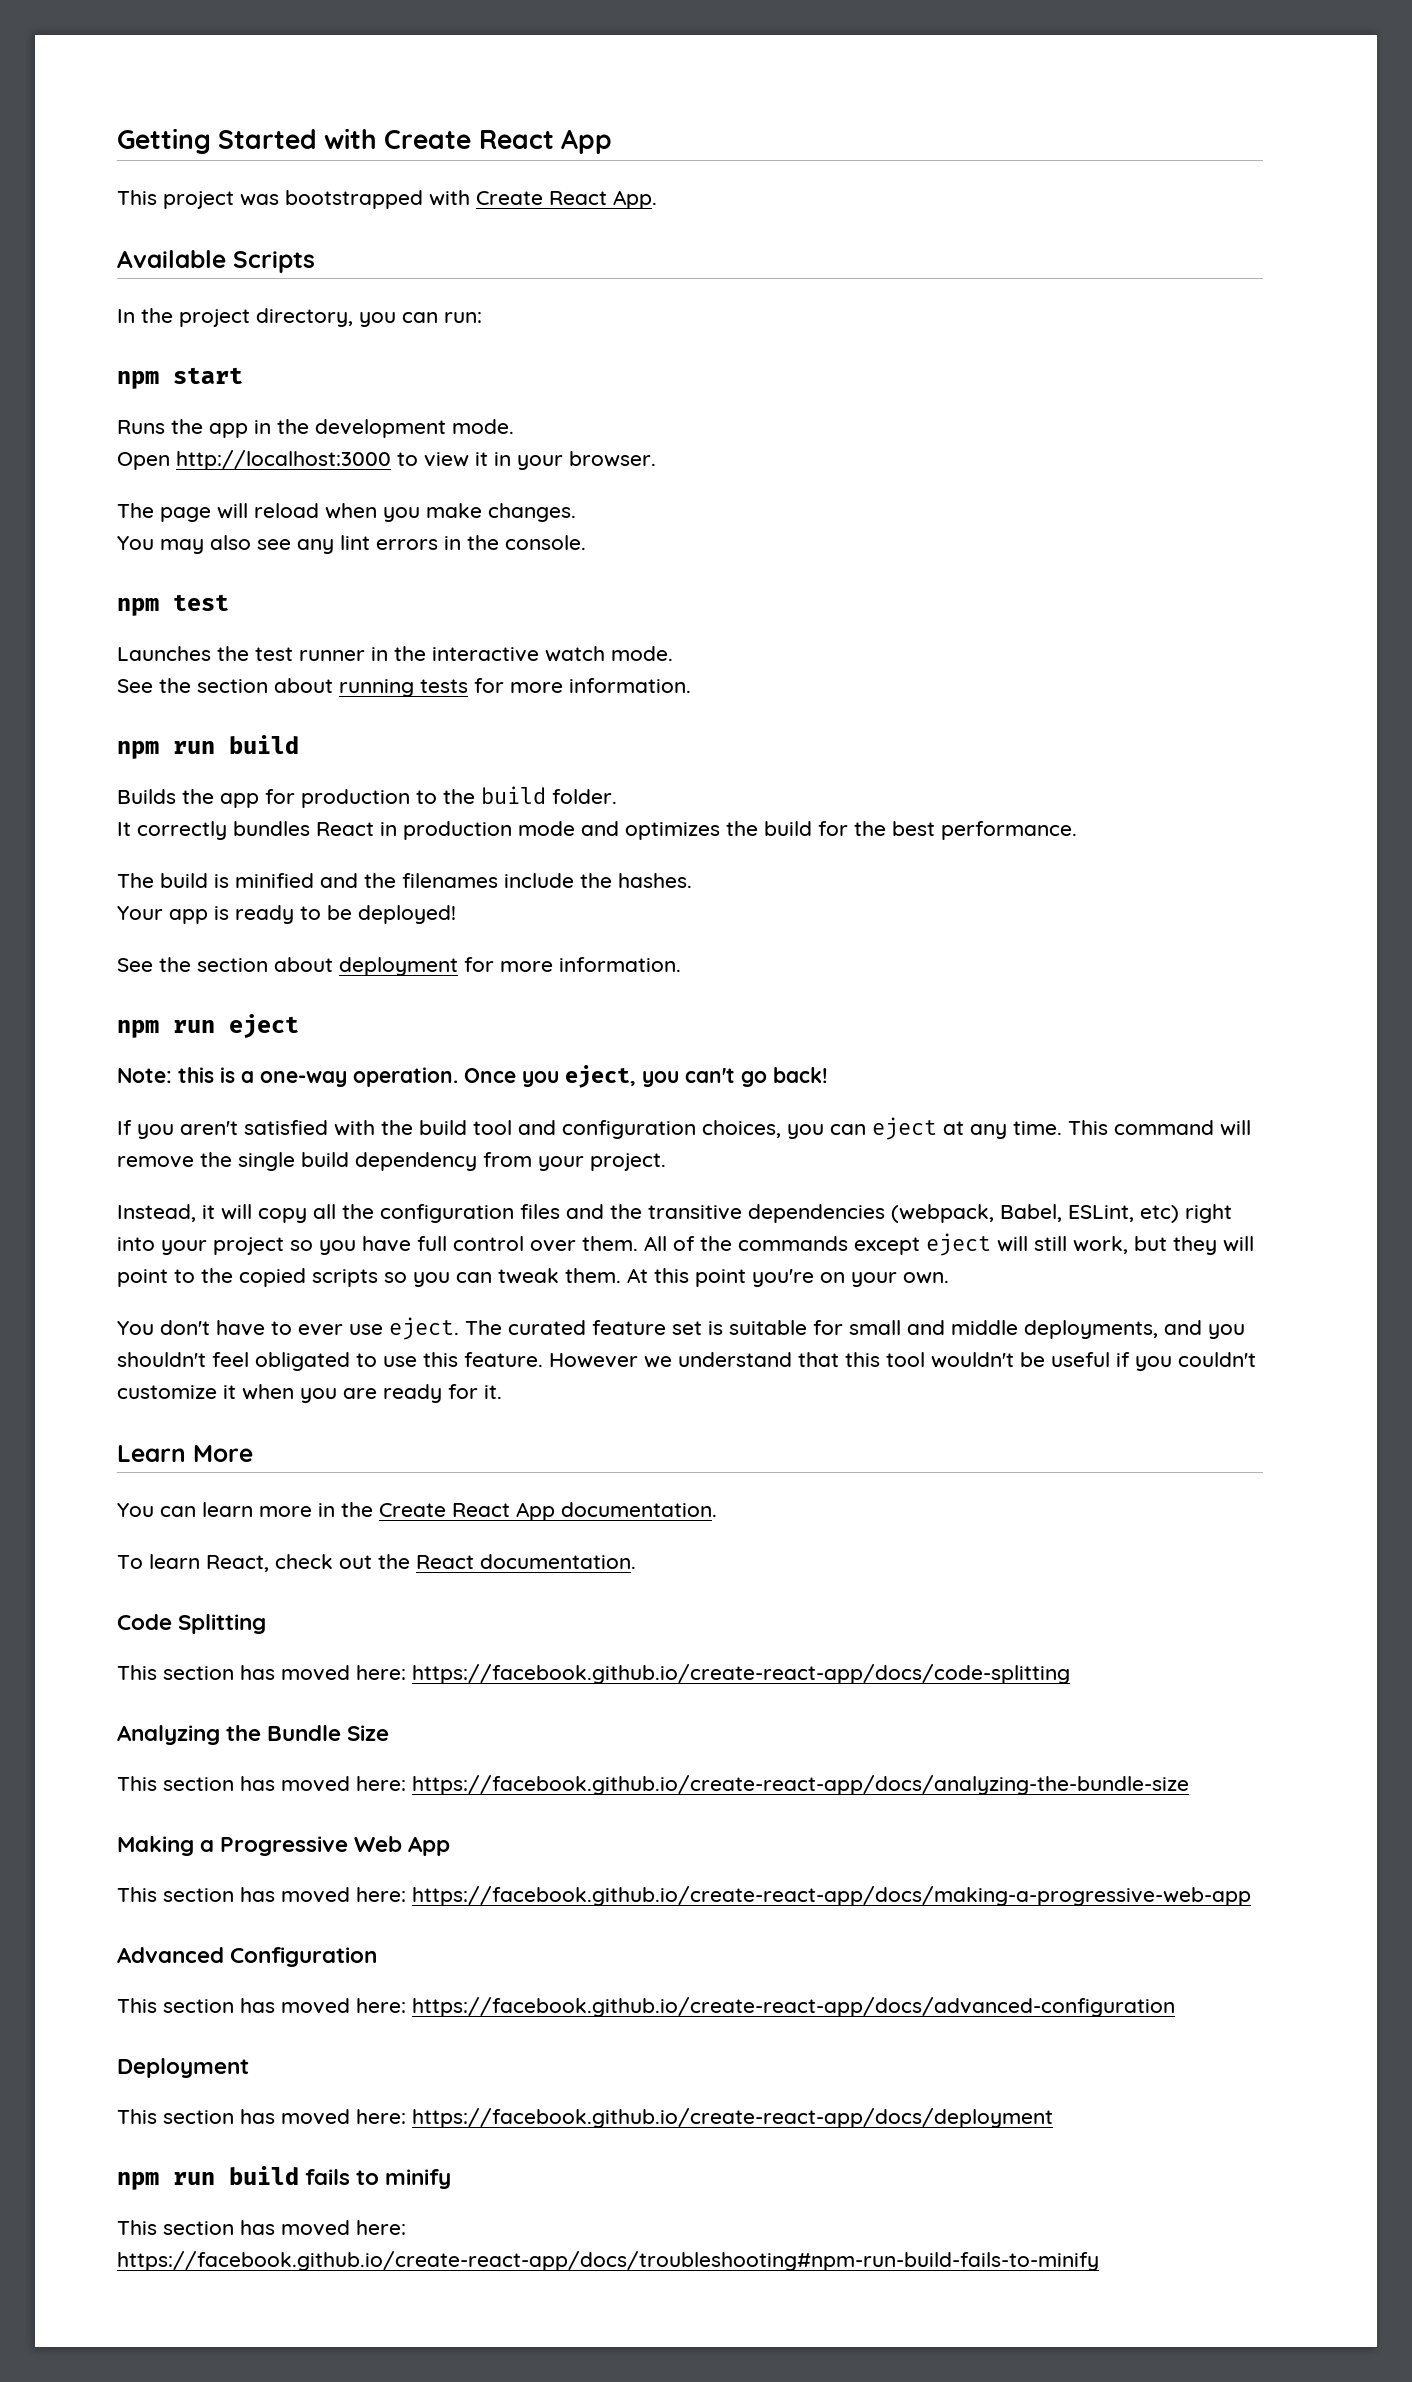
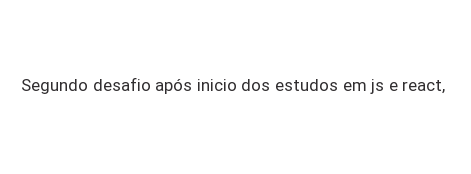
[117,128,612,154] [117,190,657,209] [117,250,315,273] [117,308,482,327] [117,367,243,389] [117,419,514,438] [117,450,656,470] [117,503,576,522] [117,535,586,554] [117,594,229,616] [117,646,673,662] [117,678,691,697] [117,735,299,759] [117,786,617,808] [117,821,1077,840] [117,873,692,888] [117,905,456,924] [117,957,681,976] [117,1014,299,1038] [117,1065,828,1088] [117,1117,1251,1140] [117,1152,666,1171] [117,1204,1232,1223] [117,1233,1254,1256] [117,1268,949,1287] [117,1317,1245,1340] [117,1352,1256,1371] [117,1384,502,1403] [117,1445,253,1462] [117,1502,717,1521] [117,1554,636,1572] [117,1614,267,1634] [117,1664,1070,1684] [117,1725,390,1745] [117,1775,1189,1795] [117,1836,451,1856] [117,1886,1251,1906] [117,1947,378,1967] [117,1997,1175,2017] [117,2058,249,2078] [117,2108,1053,2128] [117,2166,452,2190] [117,2220,406,2236] [117,2251,1099,2271] Getting Started with Create React App // This project was bootstrapped with Create React App. // Available Scripts // In the project directory, you can run: // npm start // Runs the app in the development mode. // Open http://localhost:3000 to view it in your browser. // The page will reload when you make changes. // You may also see any lint errors in the console. // npm test // Launches the test runner in the interactive watch mode. // See the section about running tests for more information. // npm run build // Builds the app for production to the build folder. // It correctly bundles React in production mode and optimizes the build for the best performance. // The build is minified and the filenames include the hashes. // Your app is ready to be deployed! // See the section about deployment for more information. // npm run eject // Note: this is a one-way operation. Once you eject, you can't go back! // If you aren't satisfied with the build tool and configuration choices, you can eject at any time. This command will remove the single build dependency from your project. // Instead, it will copy all the configuration files and the transitive dependencies (webpack, Babel, ESLint, etc) right into your project so you have full control over them. All of the commands except eject will still work, but they will point to the copied scripts so you can tweak them. At this point you're on your own. // You don't have to ever use eject. The curated feature set is suitable for small and middle deployments, and you shouldn't feel obligated to use this feature. However we understand that this tool wouldn't be useful if you couldn't customize it when you are ready for it. // Learn More // You can learn more in the Create React App documentation. // To learn React, check out the React documentation. // Code Splitting // This section has moved here: https://facebook.github.io/create-react-app/docs/code-splitting // Analyzing the Bundle Size // This section has moved here: https://facebook.github.io/create-react-app/docs/analyzing-the-bundle-size // Making a Progressive Web App // This section has moved here: https://facebook.github.io/create-react-app/docs/making-a-progressive-web-app // Advanced Configuration // This section has moved here: https://facebook.github.io/create-react-app/docs/advanced-configuration // Deployment // This section has moved here: https://facebook.github.io/create-react-app/docs/deployment // npm run build fails to minify // This section has moved here: https://facebook.github.io/create-react-app/docs/troubleshooting#npm-run-build-fails-to-minify -> [21,77,446,94] Segundo desafio após inicio dos estudos em js e react,

